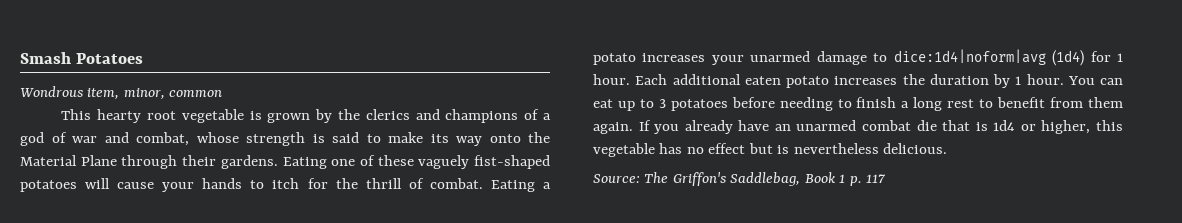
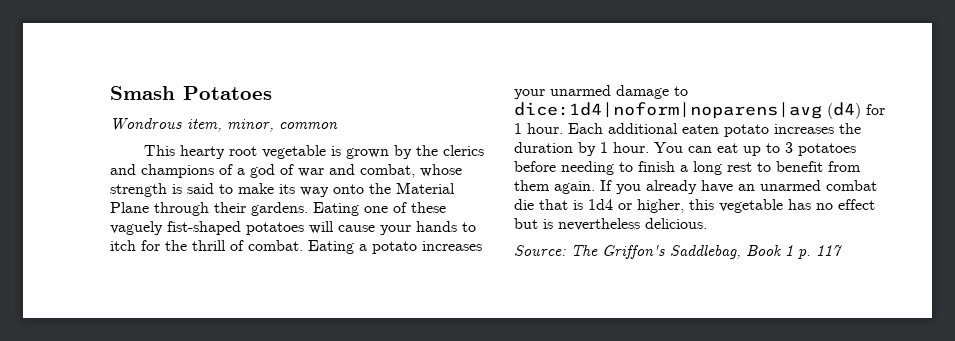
[893,49,1085,66] dice:1d4|noform|avg (1d4) -> [514,102,861,119] dice:1d4|noform|noparens|avg (d4)

